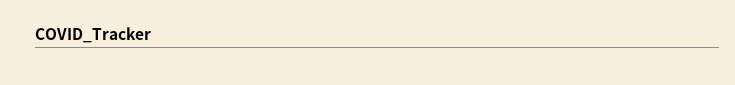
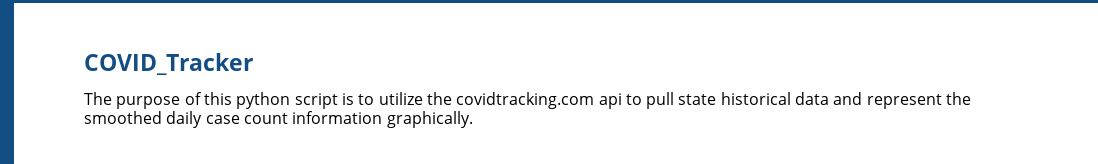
(151, 35) none -> [84,92,972,109] [84,111,473,128] // The purpose of this python script is to utilize the covidtracking.com api to pull state historical data and represent the smoothed daily case count information graphically.

